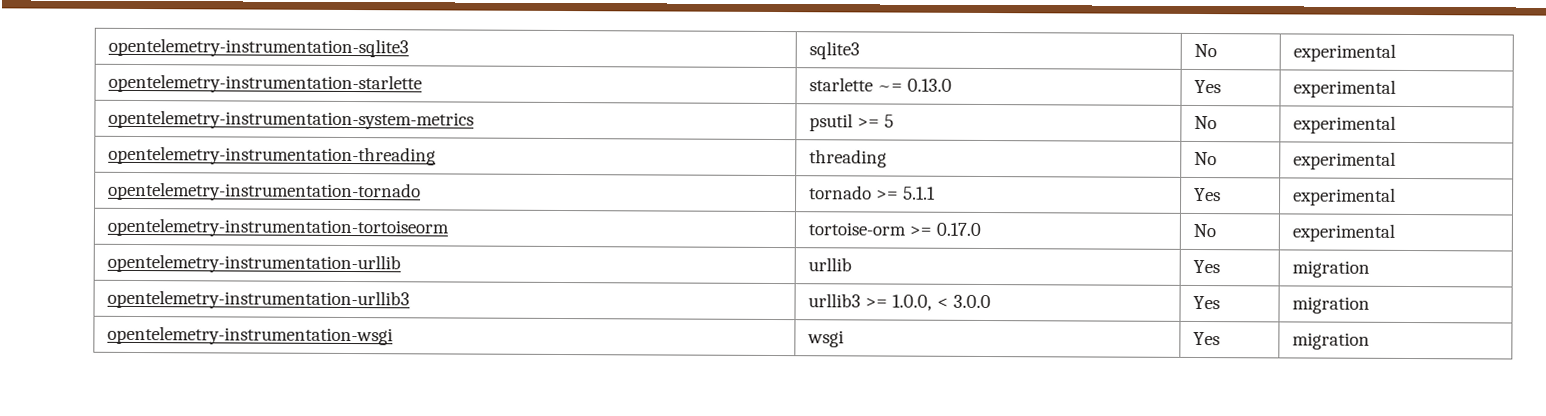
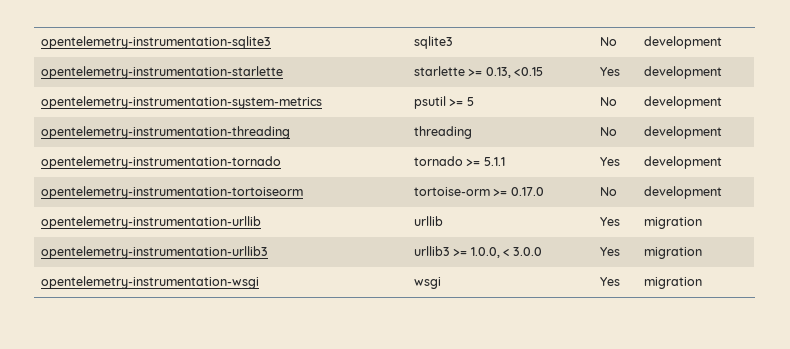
[1293,43,1397,62] experimental -> [643,36,722,49] development
[877,78,953,92] [1194,79,1222,94] [1293,79,1397,98] ~= 0.13.0 | Yes | experimental -> [468,67,544,78] [599,67,620,76] [643,66,722,79] >= 0.13, <0.15 | Yes | development
[1293,115,1397,134] experimental -> [643,96,722,109] development
[1293,151,1397,170] experimental -> [643,126,722,139] development
[1293,187,1397,206] experimental -> [643,156,722,169] development
[1292,223,1396,242] experimental -> [643,186,722,199] development

